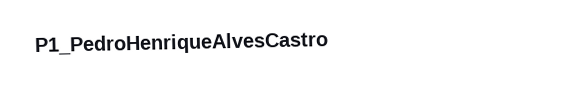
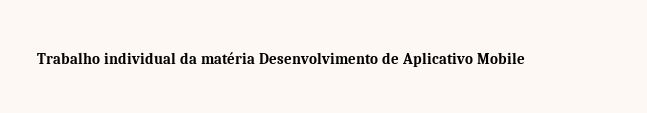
[34,31,329,57] P1_PedroHenriqueAlvesCastro -> [37,52,526,67] Trabalho individual da matéria Desenvolvimento de Aplicativo Mobile

